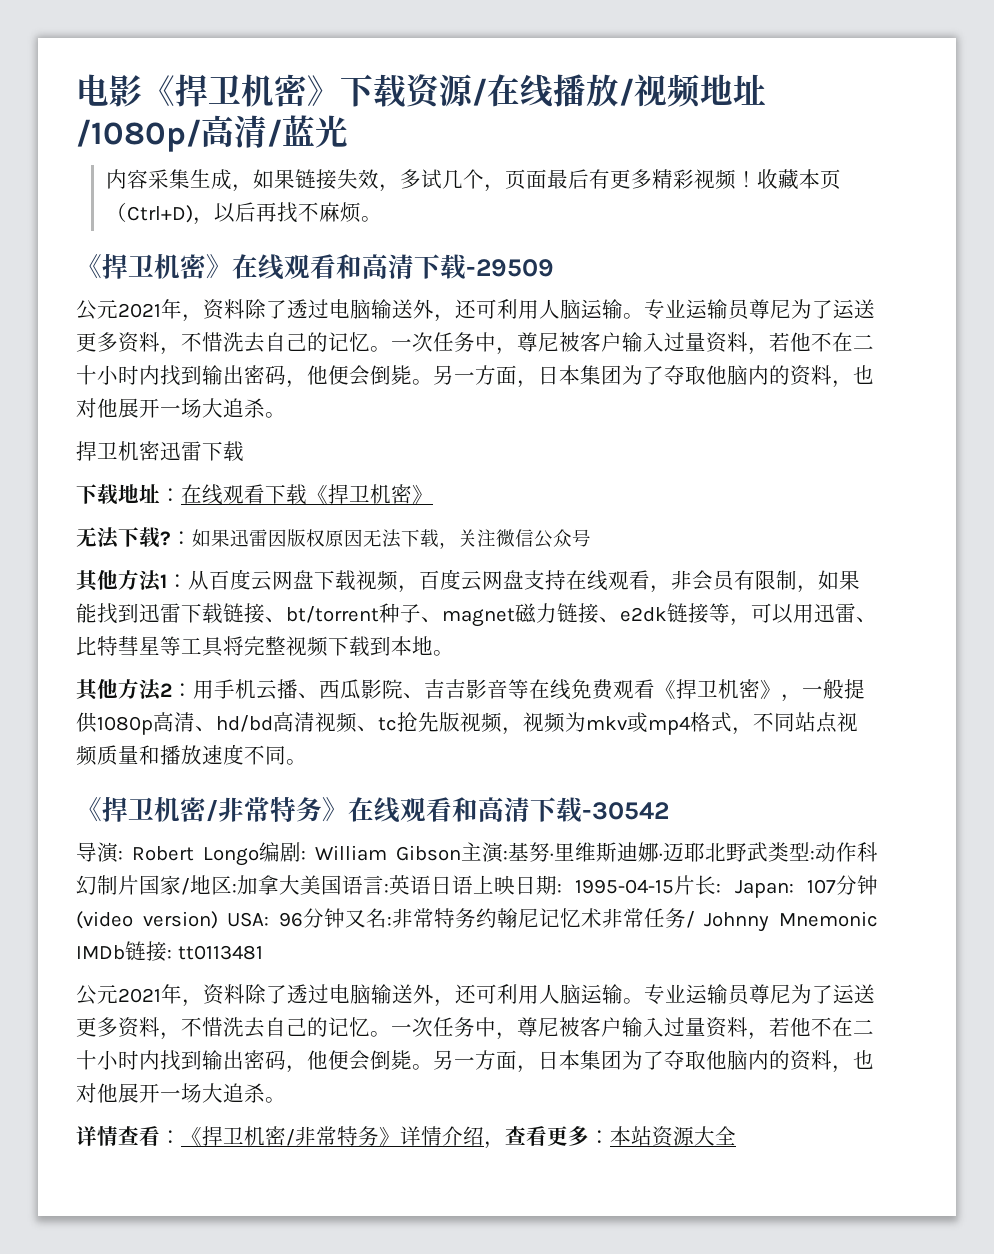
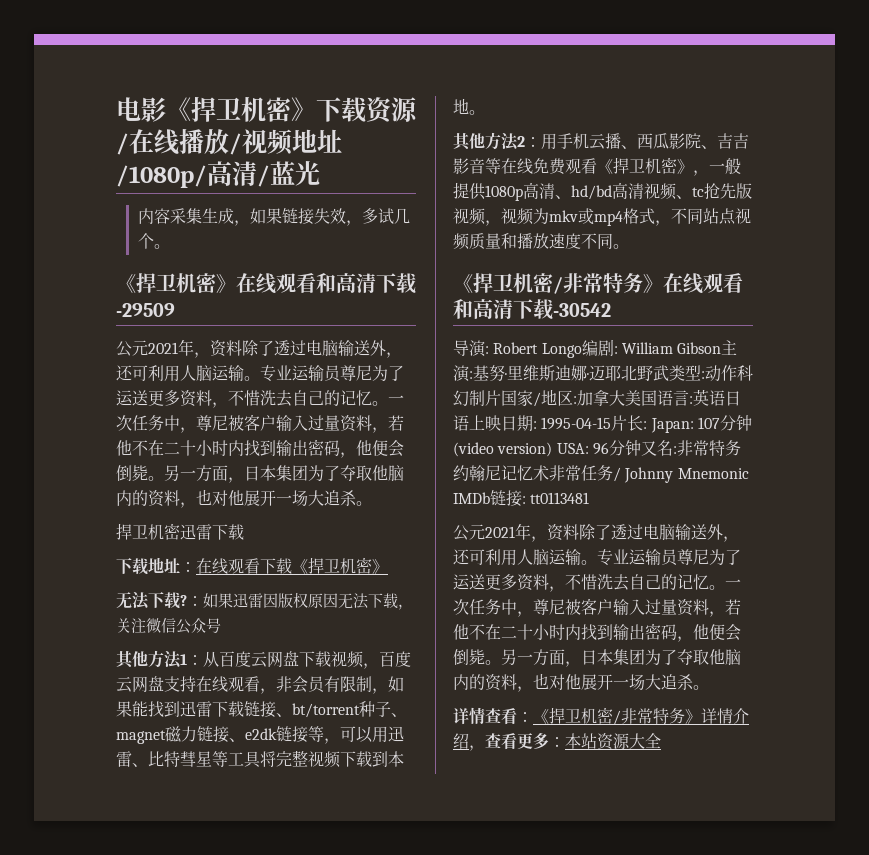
[483,169,841,192] [105,202,361,225] ，页面最后有更多精彩视频！收藏本页（Ctrl+D)，以后再找不麻烦 -> (154, 241) none

